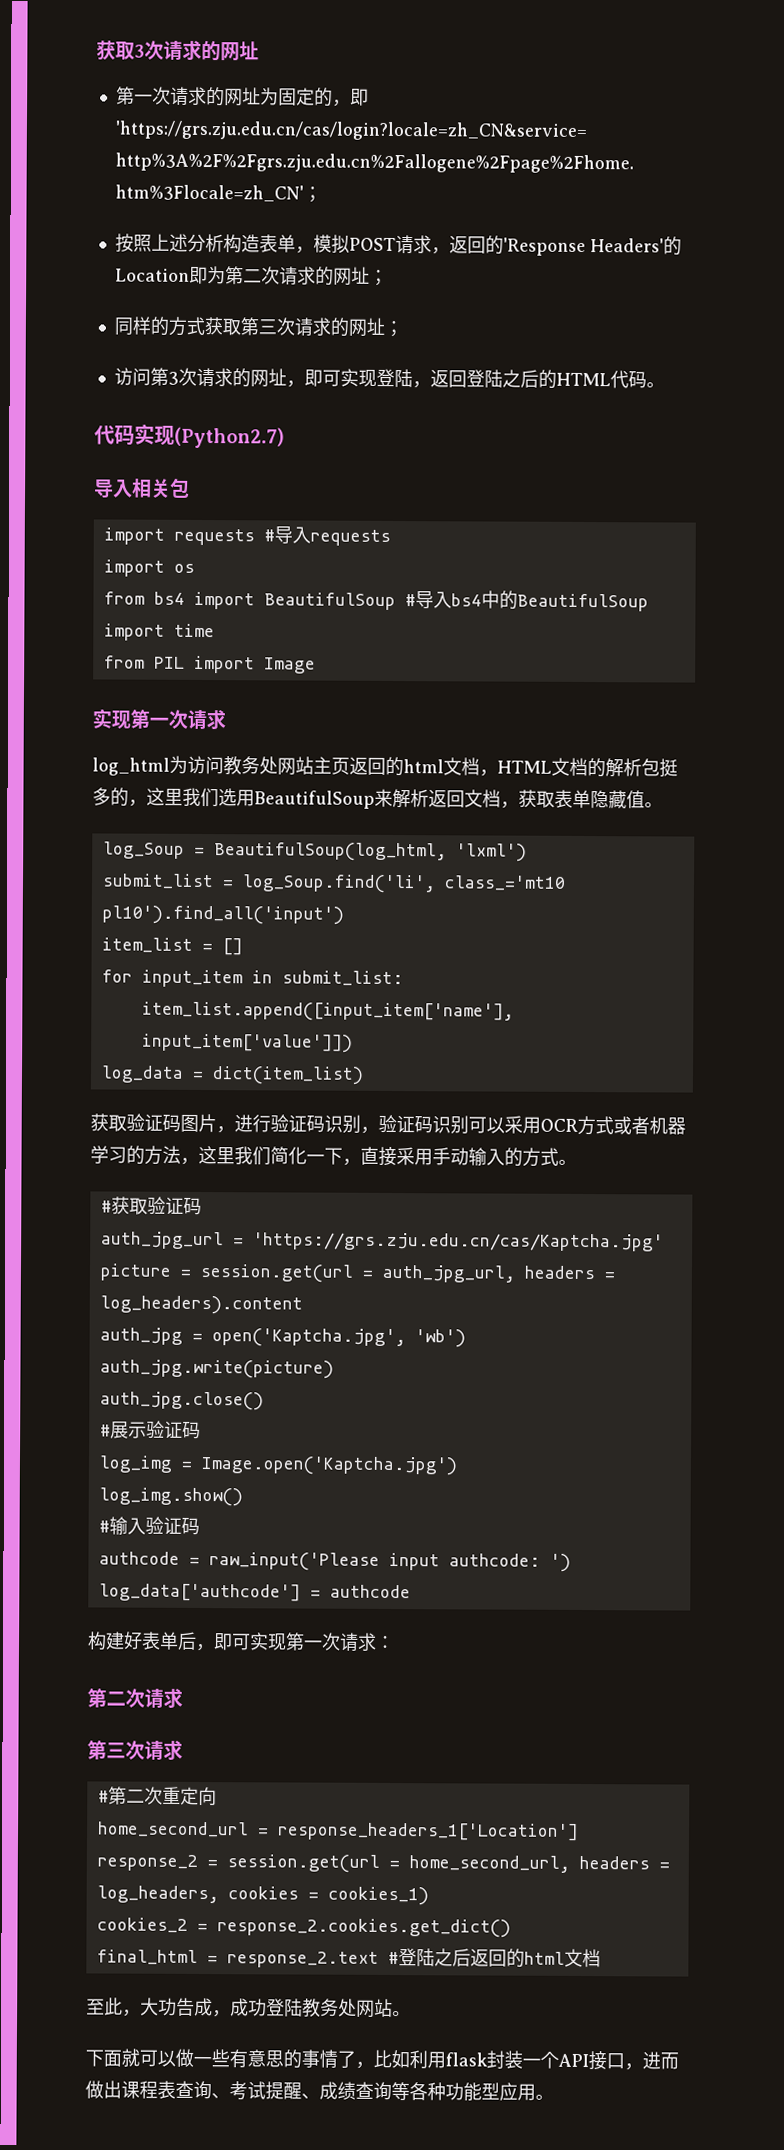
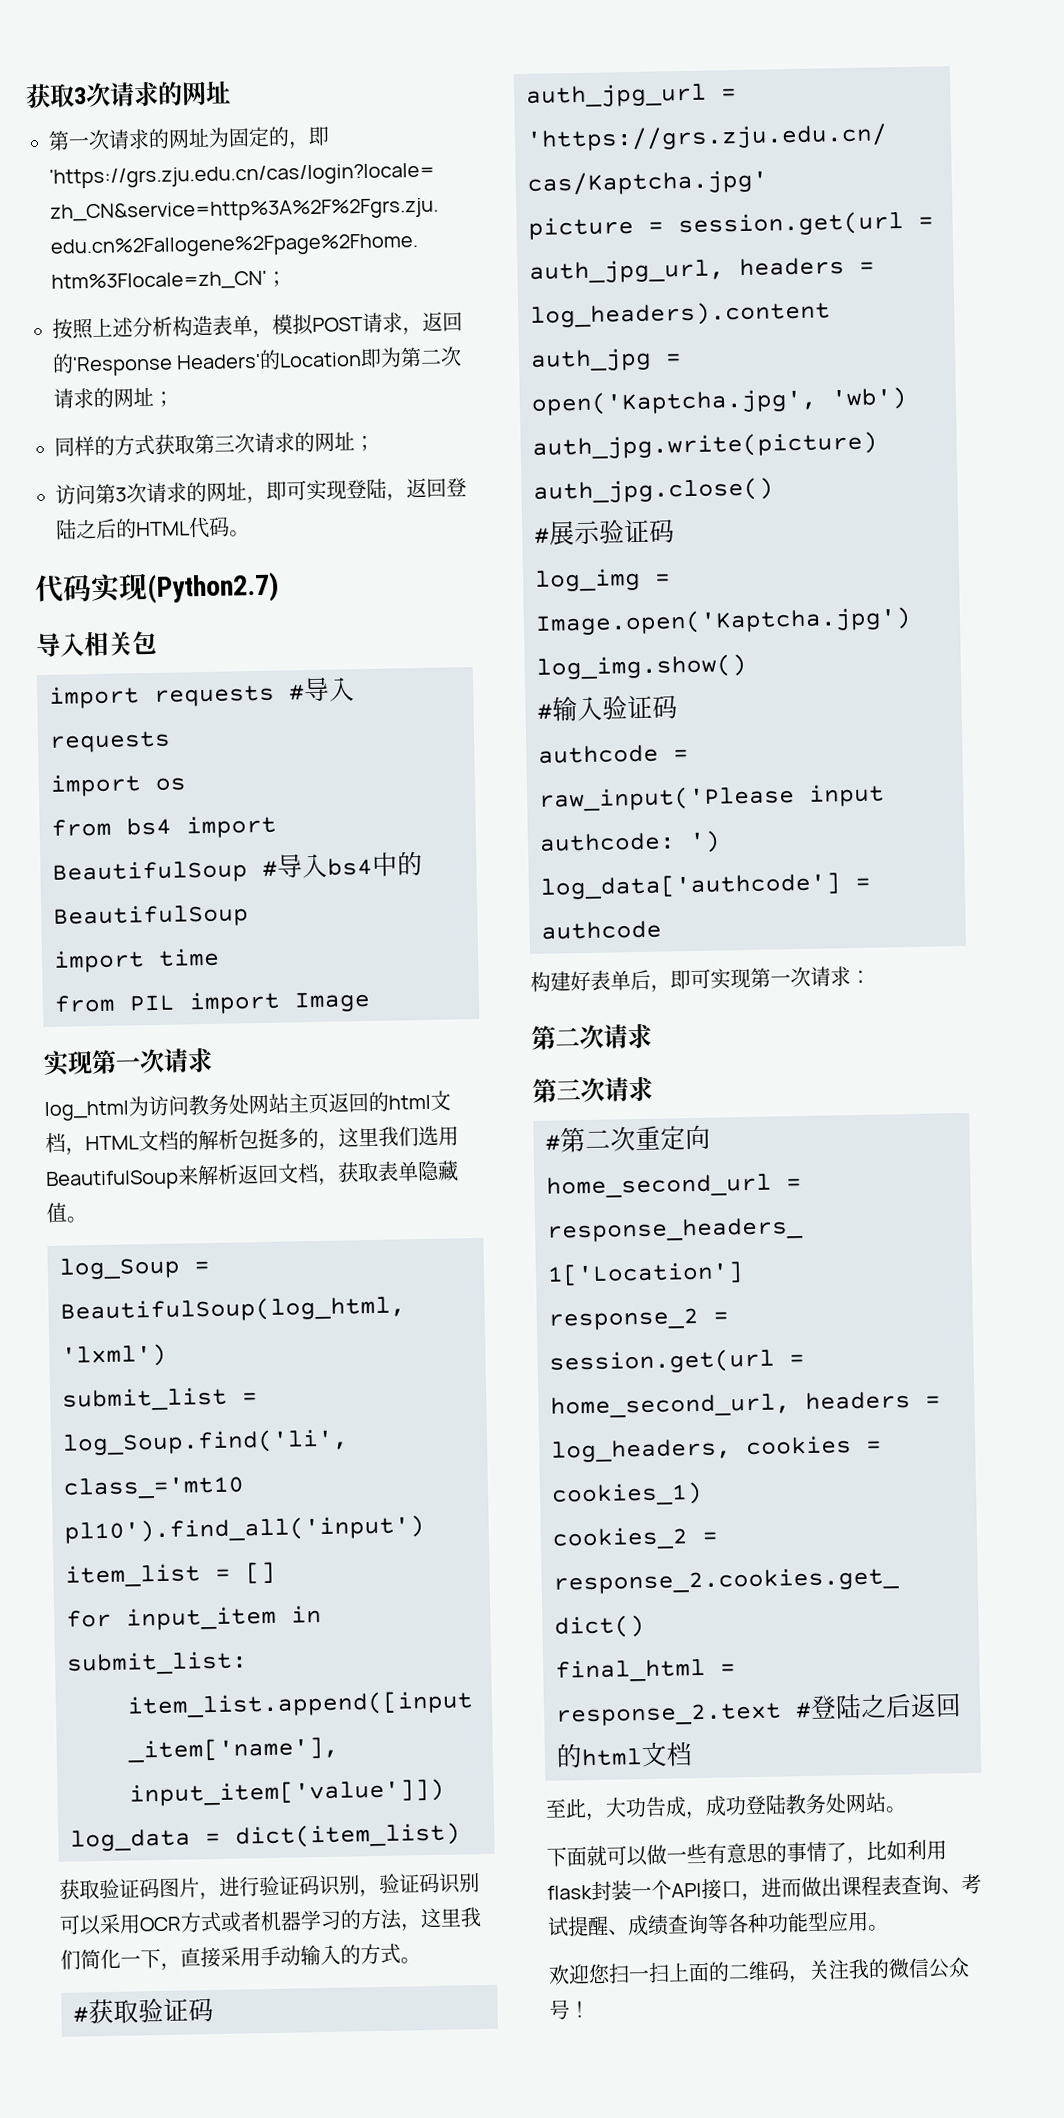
(554, 2097) none -> [548,1957,970,1985] [549,1999,590,2020] // 欢迎您扫一扫上面的二维码，关注我的微信公众号！

